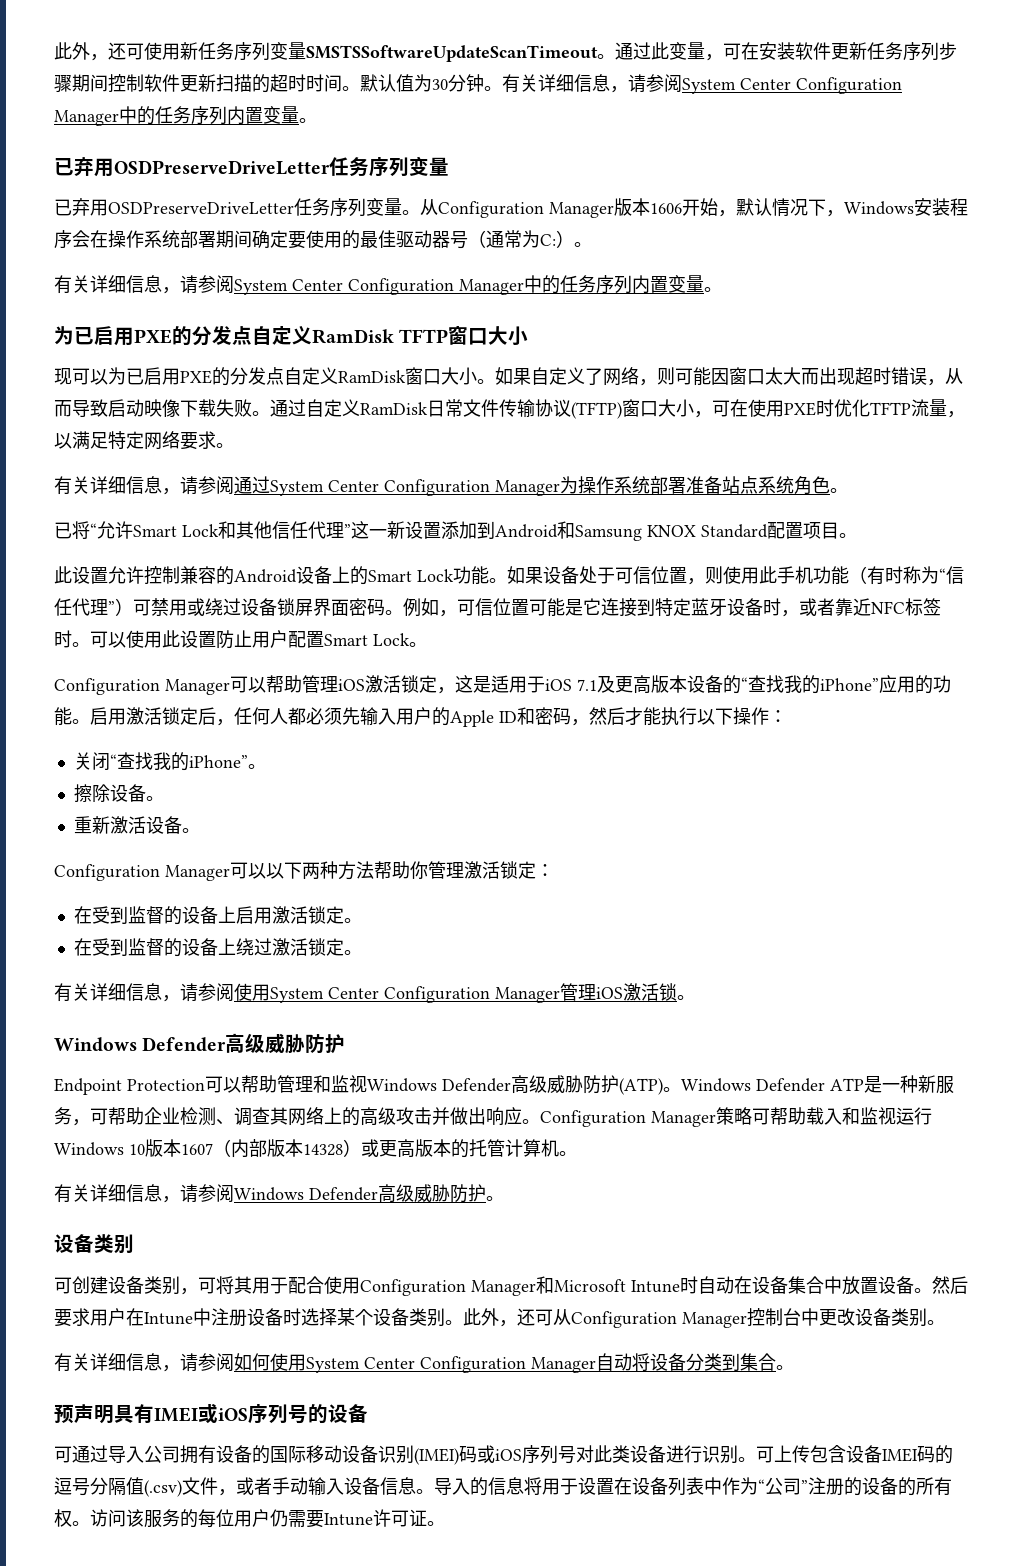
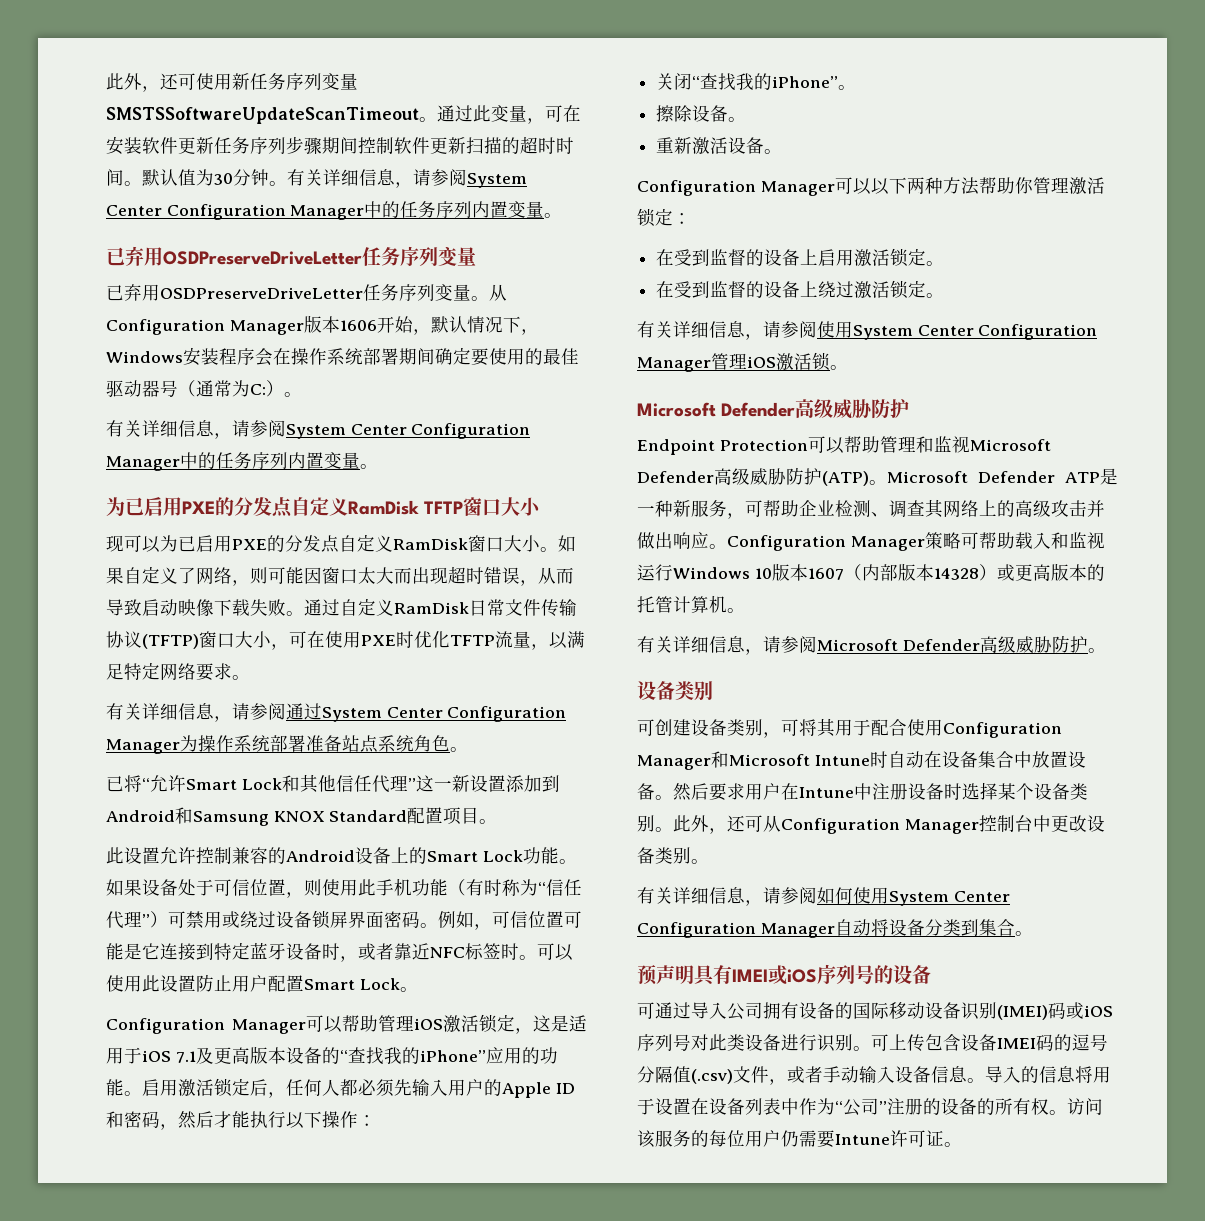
[54,1037,137,1052] Windows -> [637,402,716,417] Microsoft
[367,1078,437,1092] Windows -> [969,439,1051,451] Microsoft
[681,1078,751,1092] Windows -> [887,471,968,483] Microsoft
[234,1187,304,1201] Windows -> [817,639,898,651] Microsoft

